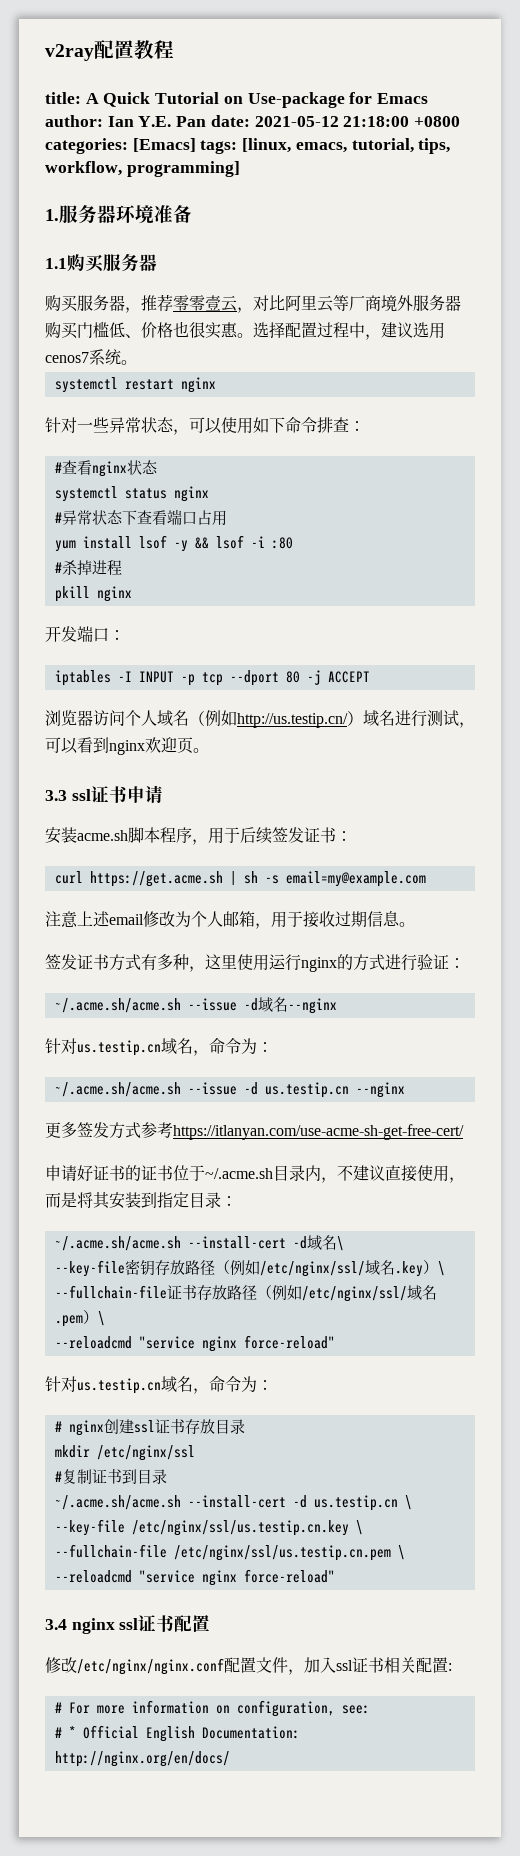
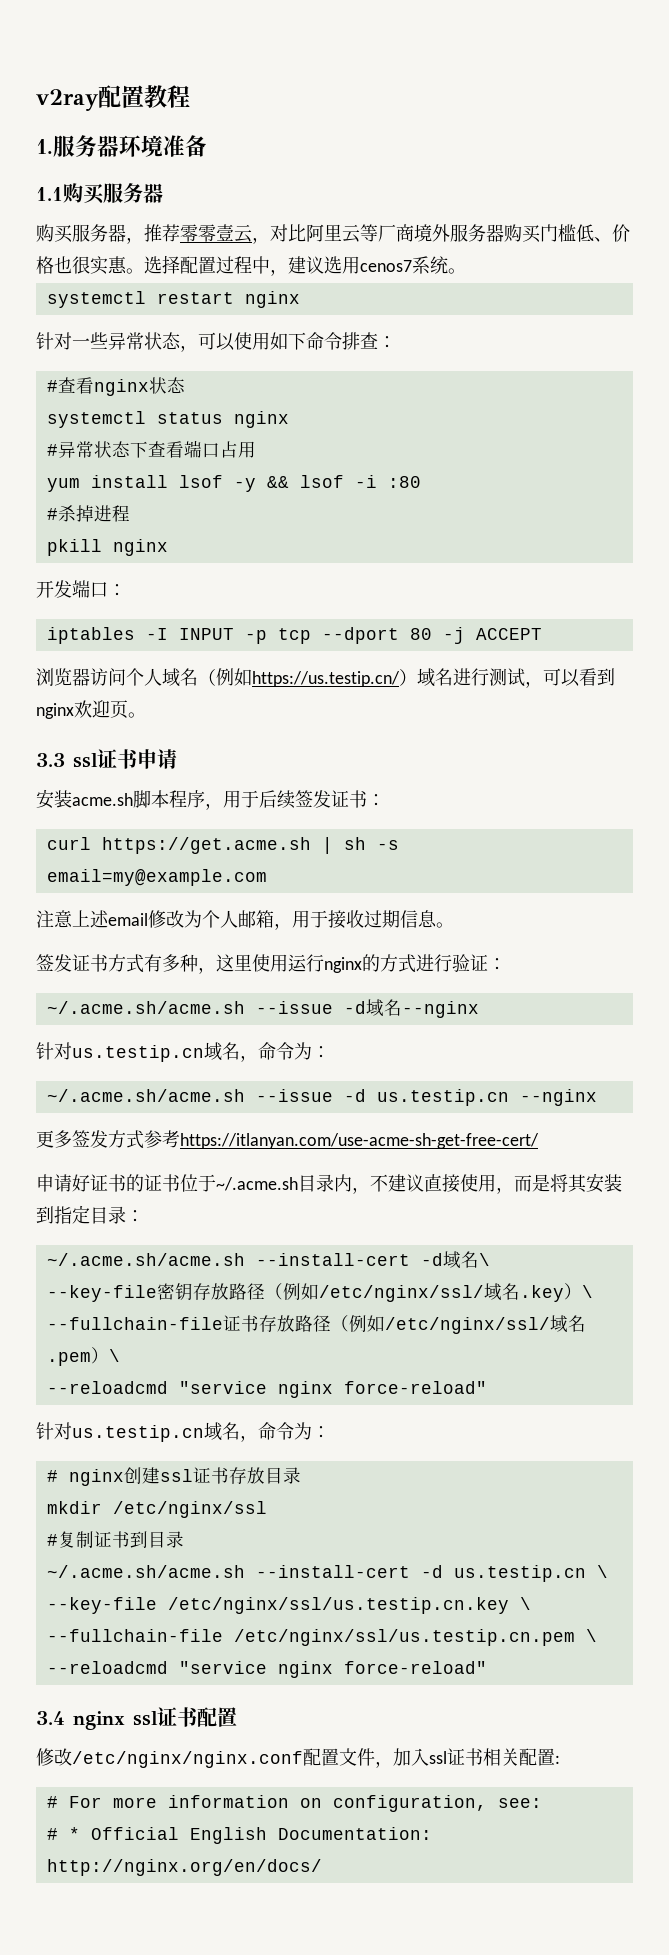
[45,92,429,108] [45,115,461,127] [45,138,451,154] [45,161,240,177] // title: A Quick Tutorial on Use-package for Emacs author: Ian Y.E. Pan date: 2021-05-12 21:18:00 +0800 categories: [Emacs] tags: [linux, emacs, tutorial, tips, workflow, programming] -> (190, 96) none
[237,713,348,728] http://us.testip.cn/ -> [252,671,400,687] https://us.testip.cn/

